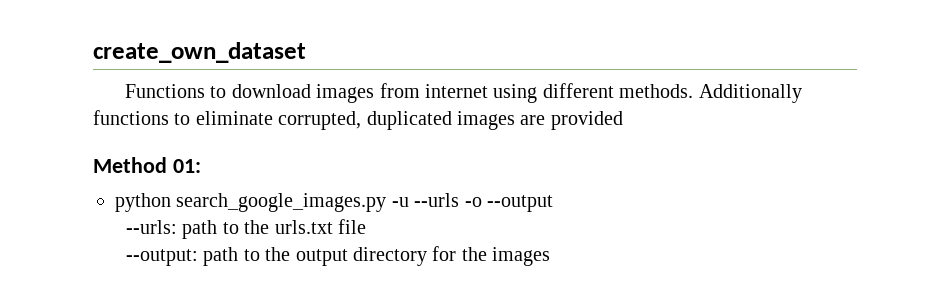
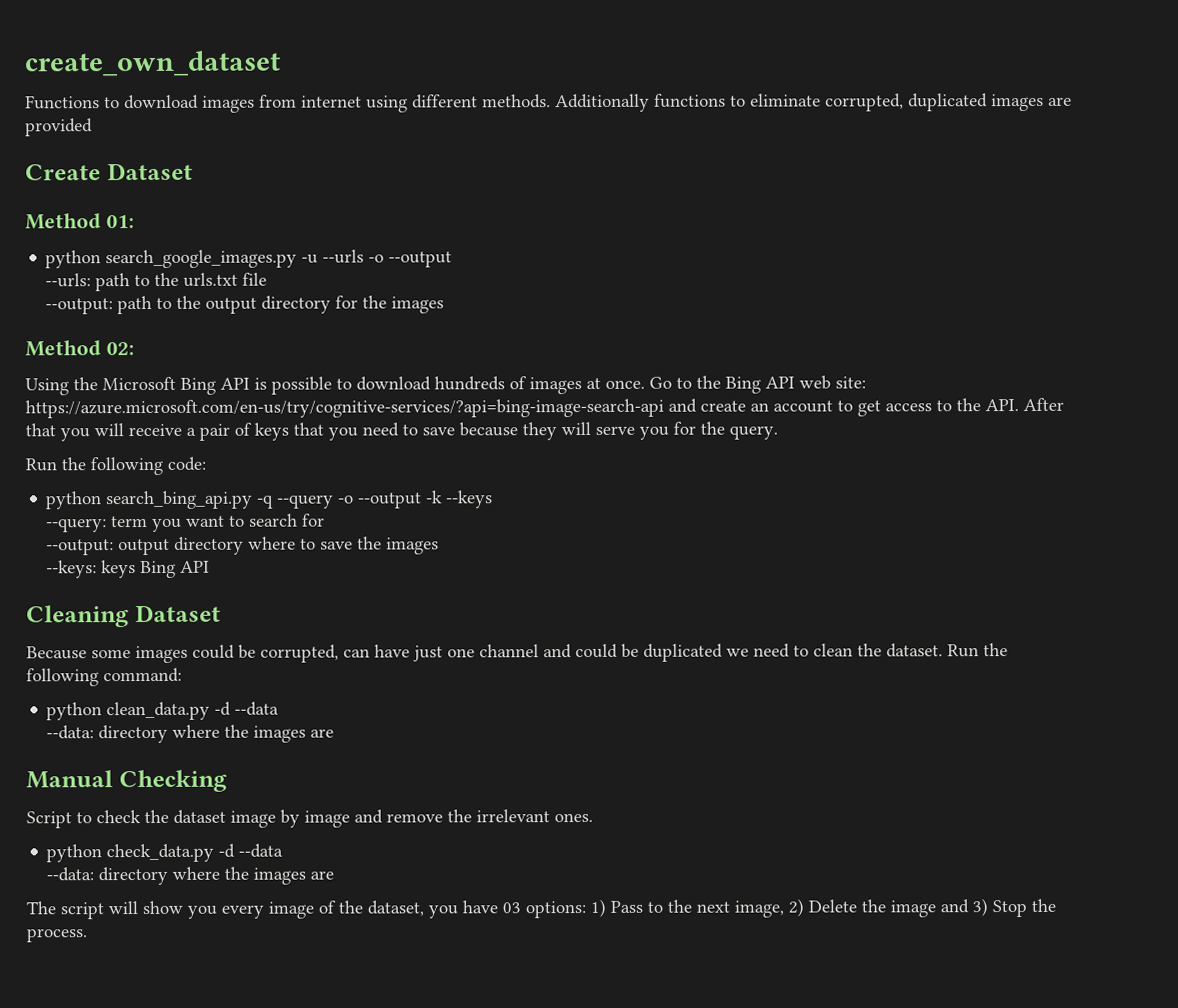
(623, 120) none -> [25,162,193,181] // Create Dataset
(551, 256) none -> [25,340,135,357] [25,375,866,396] [25,397,1064,419] [25,421,778,442] [25,456,206,476] [45,490,494,510] [46,513,326,533] [46,536,440,556] [46,560,211,579] [26,604,221,628] [26,643,1008,664] [26,667,182,687] [46,701,280,721] [46,724,335,744] [26,769,227,793] [26,809,593,829] [46,843,284,863] [46,866,335,886] [26,898,1056,920] [26,928,87,943] // Method 02: // Using the Microsoft Bing API is possible to download hundreds of images at once. Go to the Bing API web site: https://azure.microsoft.com/en-us/try/cognitive-services/?api=bing-image-search-api and create an account to get access to the API. After that you will receive a pair of keys that you need to save because they will serve you for the query. // Run the following code: // python search_bing_api.py -q --query -o --output -k --keys // --query: term you want to search for // --output: output directory where to save the images // --keys: keys Bing API // Cleaning Dataset // Because some images could be corrupted, can have just one channel and could be duplicated we need to clean the dataset. Run the following command: // python clean_data.py -d --data // --data: directory where the images are // Manual Checking // Script to check the dataset image by image and remove the irrelevant ones. // python check_data.py -d --data // --data: directory where the images are // The script will show you every image of the dataset, you have 03 options: 1) Pass to the next image, 2) Delete the image and 3) Stop the process.

